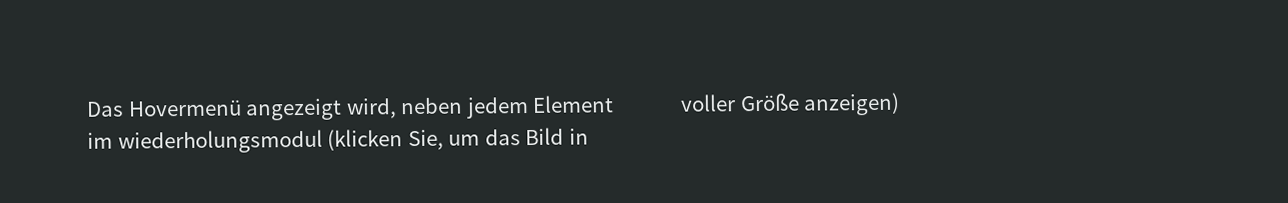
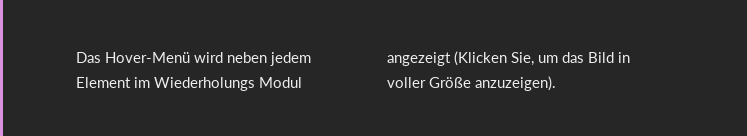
[127,98,397,121] Hovermenü angezeigt wird, -> [105,52,223,63] Hover-Menü wird
[117,129,404,154] wiederholungsmodul (klicken -> [154,77,302,91] [387,51,507,66] Wiederholungs Modul angezeigt (Klicken
[803,92,901,116] anzeigen) -> [475,76,556,91] anzuzeigen).

